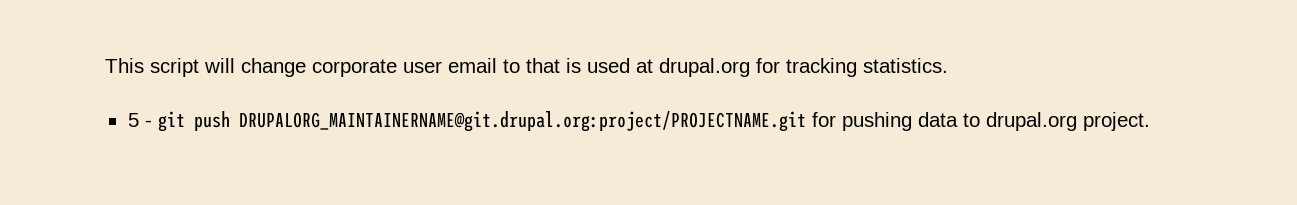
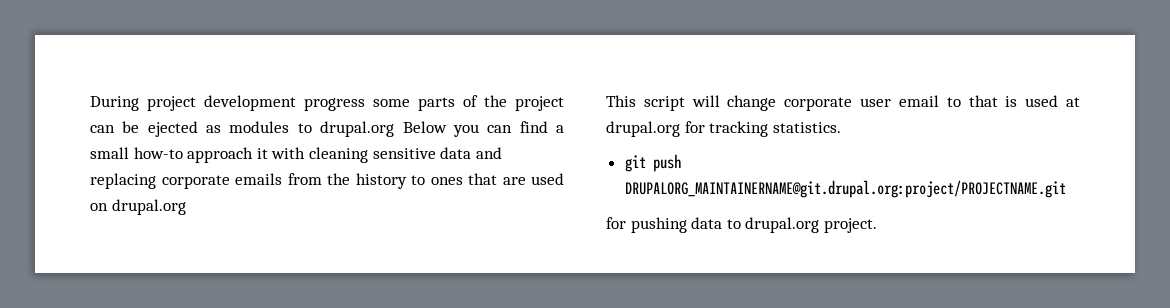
(105, 65) none -> [90,95,564,111] [90,121,564,137] [90,147,502,163] [90,173,564,189] [90,199,186,215] During project development progress some parts of the project can be ejected as modules to drupal.org Below you can find a small how-to approach it with cleaning sensitive data and replacing corporate emails from the history to ones that are used on drupal.org //
[127,113,152,127] 5 - -> (841, 127) none
(806, 121) none -> (1066, 189) //

